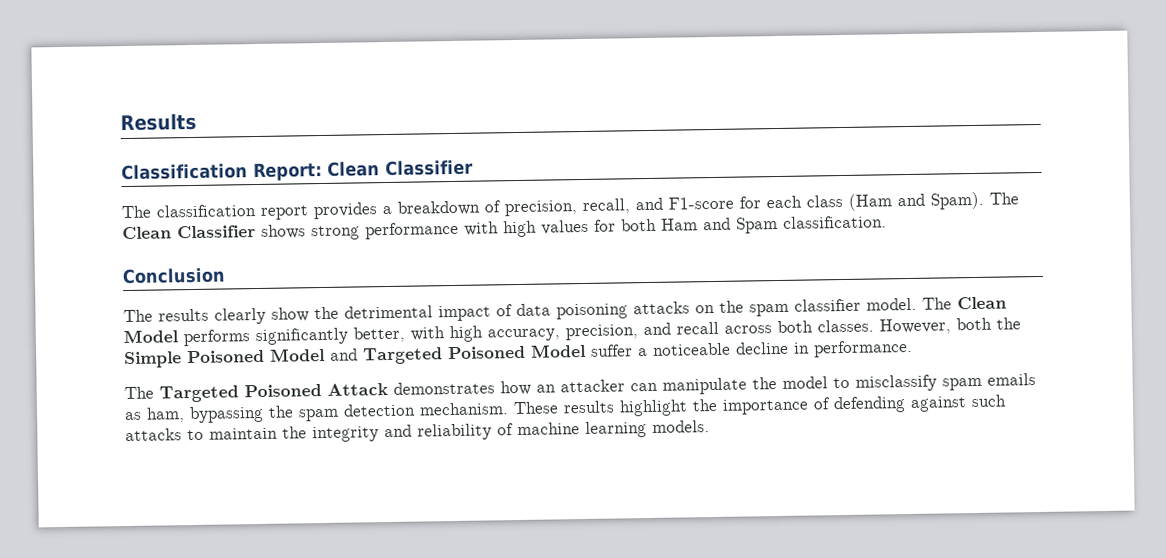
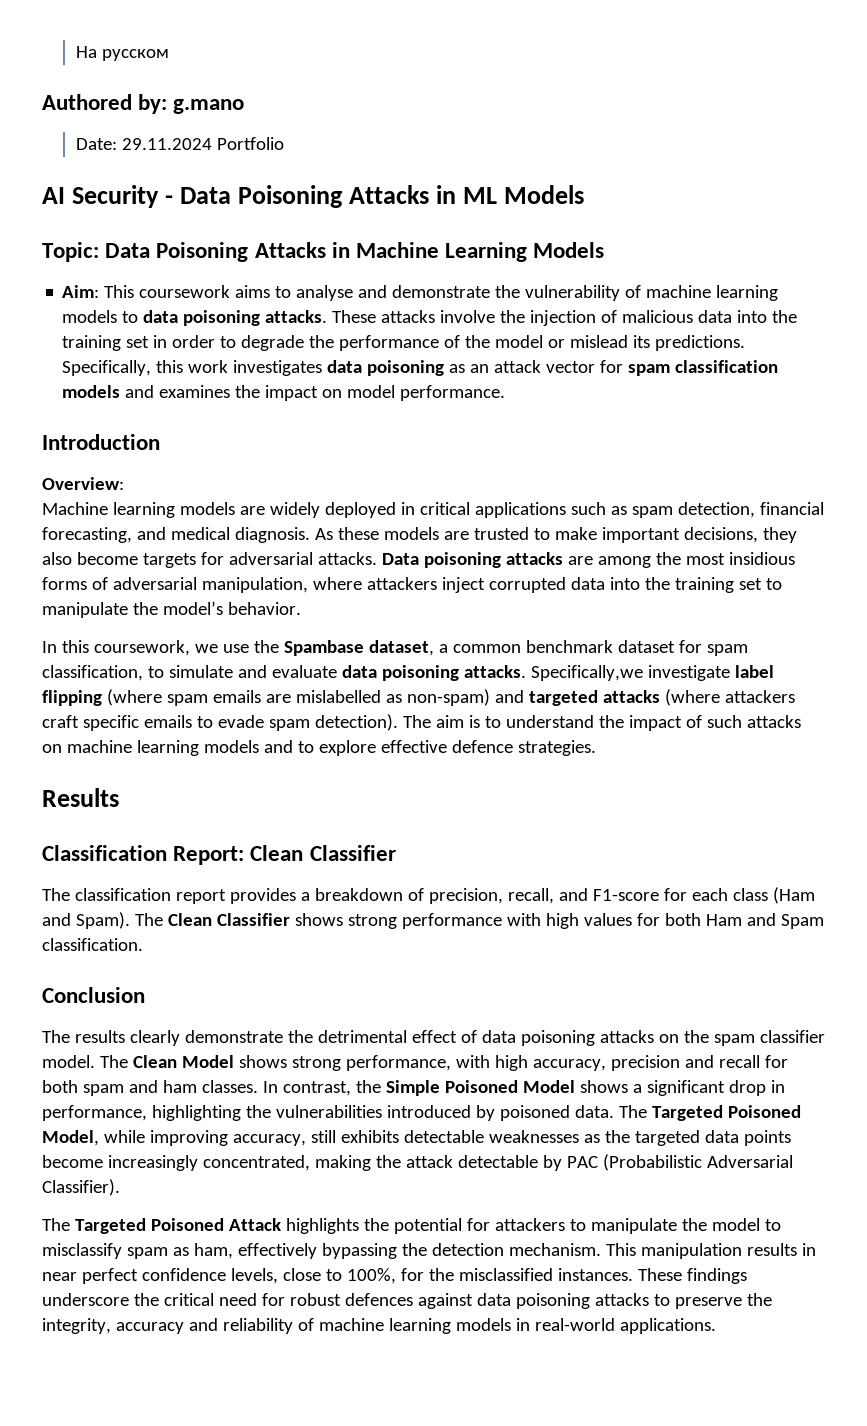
(120, 122) none -> [75,46,169,61] [42,94,245,114] [75,137,284,150] [42,185,585,208] [42,242,605,262] [62,285,779,301] [62,310,798,326] [62,335,746,351] [62,360,779,376] [62,385,506,401] [42,434,160,450] [42,477,124,490] [42,502,824,518] [42,527,797,543] [42,552,795,568] [42,577,782,593] [42,601,301,618] [42,640,748,656] [42,665,774,681] [42,689,795,706] [42,714,801,731] [42,740,596,756] На русском // Authored by: g.mano // Date: 29.11.2024 Portfolio // AI Security - Data Poisoning Attacks in ML Models // Topic: Data Poisoning Attacks in Machine Learning Models // Aim: This coursework aims to analyse and demonstrate the vulnerability of machine learning models to data poisoning attacks. These attacks involve the injection of malicious data into the training set in order to degrade the performance of the model or mislead its predictions. Specifically, this work investigates data poisoning as an attack vector for spam classification models and examines the impact on model performance. // Introduction // Overview: // Machine learning models are widely deployed in critical applications such as spam detection, financial forecasting, and medical diagnosis. As these models are trusted to make important decisions, they also become targets for adversarial attacks. Data poisoning attacks are among the most insidious forms of adversarial manipulation, where attackers inject corrupted data into the training set to manipulate the model’s behavior. // In this coursework, we use the Spambase dataset, a common benchmark dataset for spam classification, to simulate and evaluate data poisoning attacks. Specifically,we investigate label flipping (where spam emails are mislabelled as non-spam) and targeted attacks (where attackers craft specific emails to evade spam detection). The aim is to understand the impact of such attacks on machine learning models and to explore effective defence strategies. //
[271,307,309,322] show -> [184,1030,283,1043] demonstrate
[438,305,491,322] impact -> [411,1030,457,1043] effect
[183,326,405,347] performs significantly better, -> [238,1055,451,1071] shows strong performance,
[565,324,638,341] precision, -> [610,1055,680,1071] precision
[724,317,1021,335] [124,339,913,369] [124,379,658,403] across both classes. However, both the Simple Poisoned Model and Targeted Poisoned Model suffer a noticeable decline in performance. // The Targeted Poisoned Attack demonstrates how an attacker can -> [764,1055,788,1068] [42,1080,785,1096] [42,1105,801,1121] [42,1130,791,1146] [42,1154,793,1171] [42,1179,120,1196] [42,1218,586,1234] for both spam and ham classes. In contrast, the Simple Poisoned Model shows a significant drop in performance, highlighting the vulnerabilities introduced by poisoned data. The Targeted Poisoned Model, while improving accuracy, still exhibits detectable weaknesses as the targeted data points become increasingly concentrated, making the attack detectable by PAC (Probabilistic Adversarial Classifier). // The Targeted Poisoned Attack highlights the potential for attackers to
[987,373,1036,386] emails -> (168, 1253) none
(185, 415) none -> [237,1243,317,1259] effectively
[298,408,339,422] spam -> (427, 1249) none
[513,394,1007,417] [125,426,379,443] These results highlight the importance of defending against such attacks to maintain the integrity -> [605,1243,816,1259] [42,1268,747,1284] [42,1293,772,1309] [42,1318,184,1334] This manipulation results in near perfect confidence levels, close to 100%, for the misclassified instances. These findings underscore the critical need for robust defences against data poisoning attacks to preserve the integrity, accuracy
[652,420,710,433] models. -> [455,1318,716,1334] models in real-world applications.

